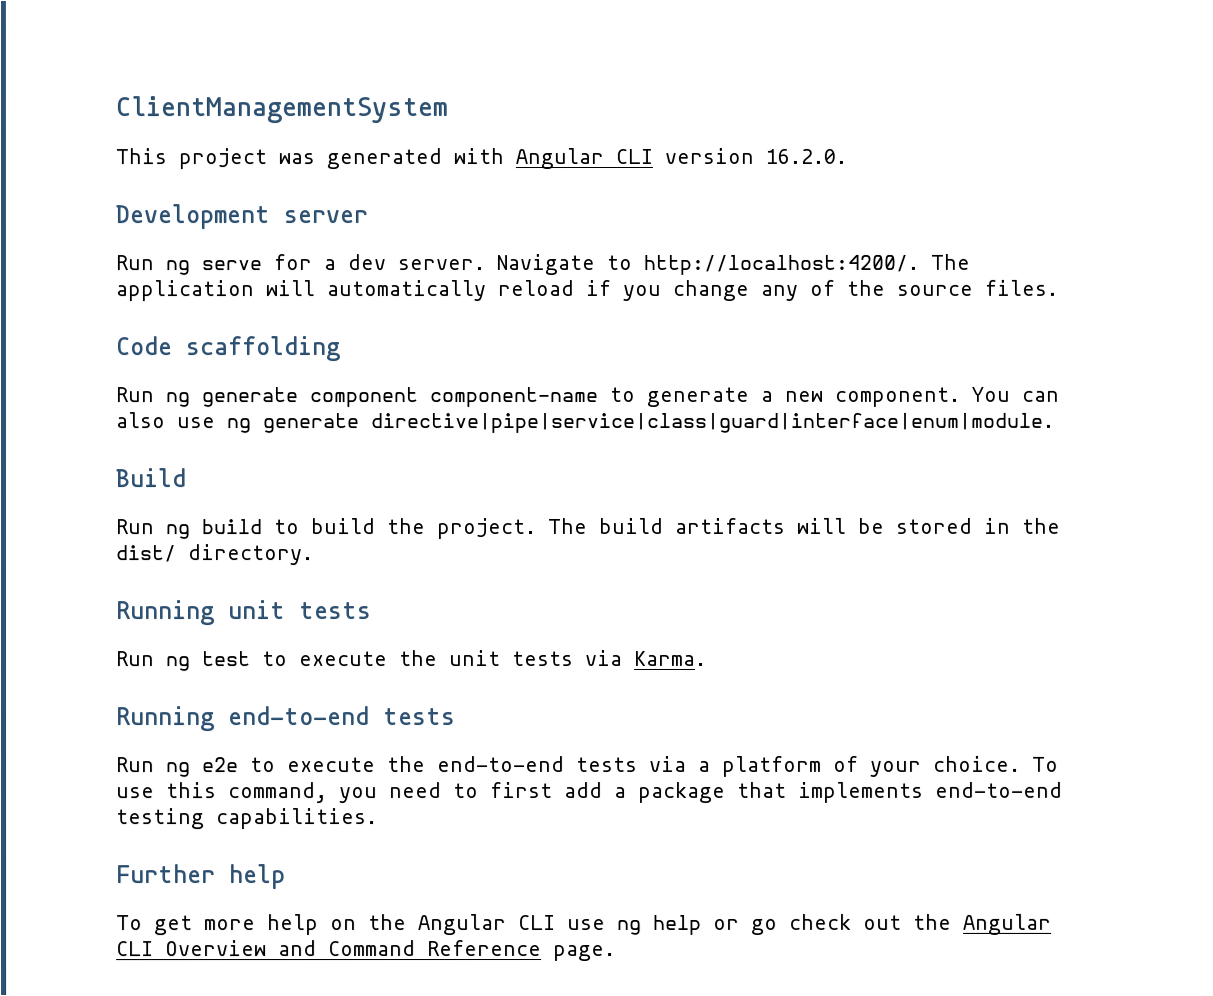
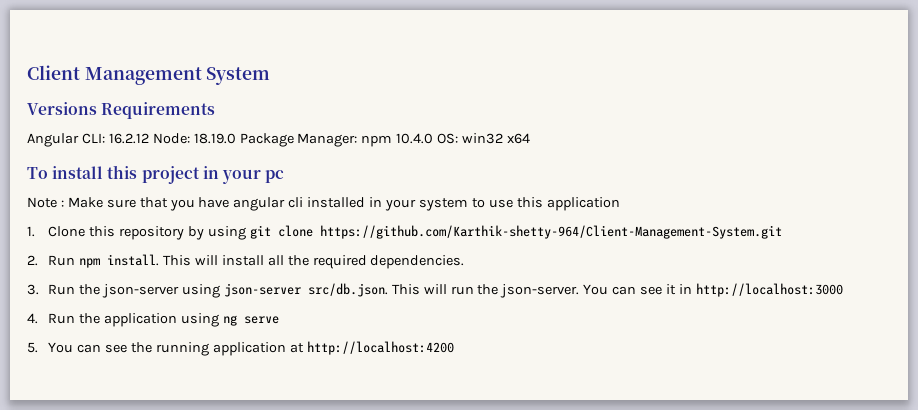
[115,96,448,124] [115,147,847,170] [115,204,368,230] [115,253,970,276] [115,279,1058,302] [115,336,340,362] [115,386,1059,408] [115,412,1054,434] [115,468,186,488] [116,517,1061,540] [116,544,314,566] [116,600,372,626] [116,649,707,672] [116,706,456,732] [116,755,1059,778] [116,781,1063,804] [116,808,378,830] [116,864,286,890] [116,913,1052,936] [116,940,616,962] ClientManagementSystem // This project was generated with Angular CLI version 16.2.0. // Development server // Run ng serve for a dev server. Navigate to http://localhost:4200/. The application will automatically reload if you change any of the source files. // Code scaffolding // Run ng generate component component-name to generate a new component. You can also use ng generate directive|pipe|service|class|guard|interface|enum|module. // Build // Run ng build to build the project. The build artifacts will be stored in the dist/ directory. // Running unit tests // Run ng test to execute the unit tests via Karma. // Running end-to-end tests // Run ng e2e to execute the end-to-end tests via a platform of your choice. To use this command, you need to first add a package that implements end-to-end testing capabilities. // Further help // To get more help on the Angular CLI use ng help or go check out the Angular CLI Overview and Command Reference page. -> [27,65,271,85] [27,102,216,119] [27,133,531,147] [27,165,285,184] [27,197,620,211] [27,225,782,240] [27,254,465,269] [27,283,843,298] [27,313,279,327] [27,341,454,356] Client Management System // Versions Requirements // Angular CLI: 16.2.12 Node: 18.19.0 Package Manager: npm 10.4.0 OS: win32 x64 // To install this project in your pc // Note : Make sure that you have angular cli installed in your system to use this application // 1. Clone this repository by using git clone https://github.com/Karthik-shetty-964/Client-Management-System.git // 2. Run npm install. This will install all the required dependencies. // 3. Run the json-server using json-server src/db.json. This will run the json-server. You can see it in http://localhost:3000 // 4. Run the application using ng serve // 5. You can see the running application at http://localhost:4200

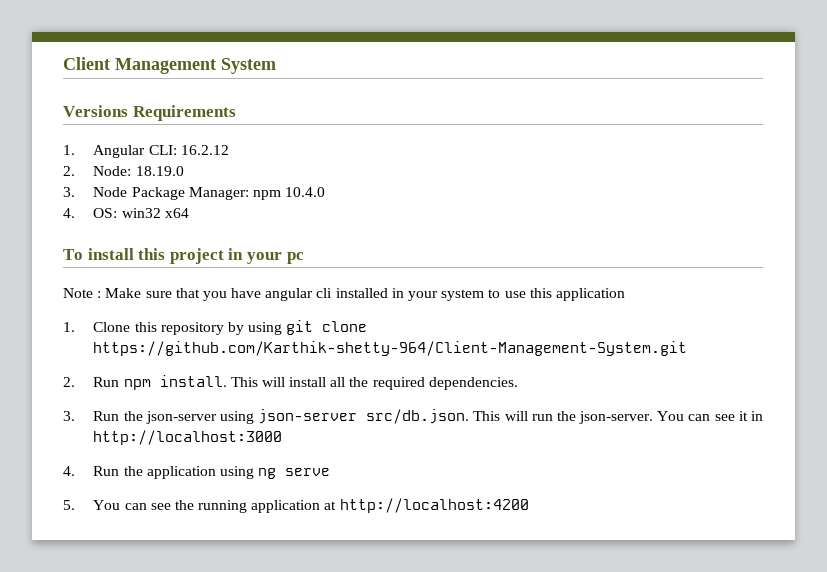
(216, 110) none -> [63,145,75,155] 1.
(149, 138) none -> [63,166,75,176] // 2.
(236, 138) none -> [63,187,128,197] // 3. Node
(434, 138) none -> [63,208,75,218] // 4.

